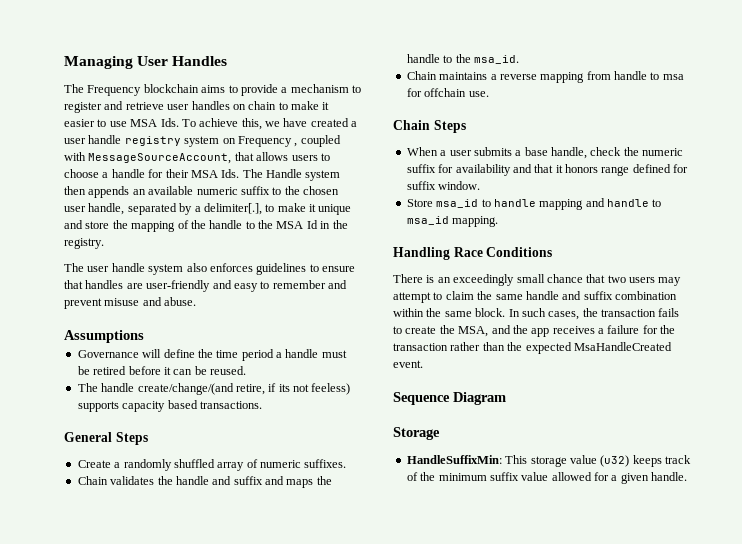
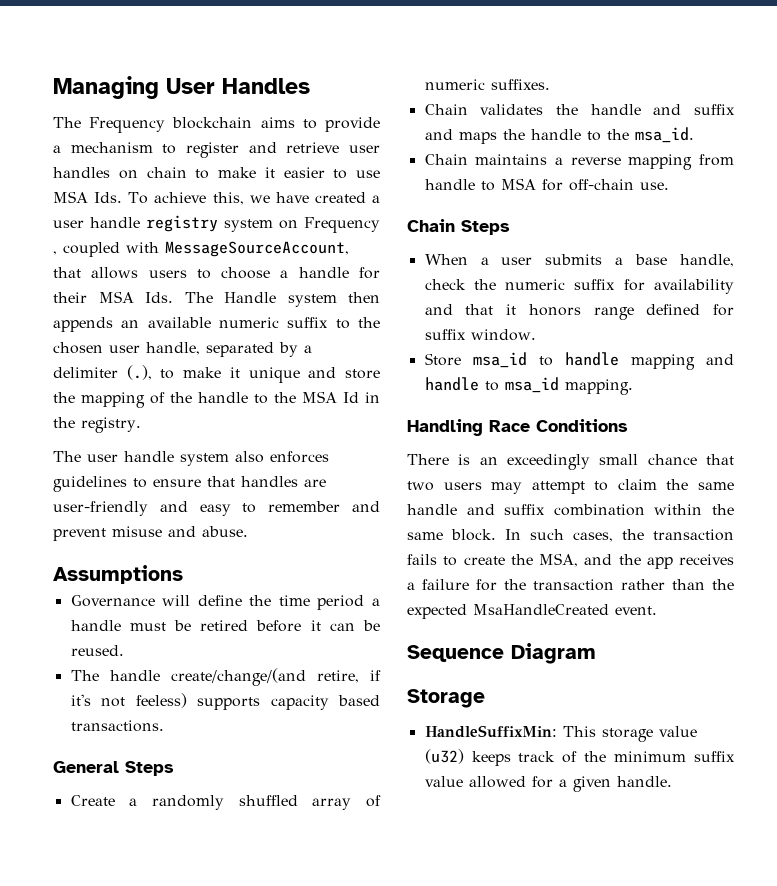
[203,203,262,215] delimiter[.], -> [53,365,152,380] delimiter (.),
[278,384,290,392] its -> [70,694,91,706] it's
[662,74,684,80] [406,88,467,97] msa for offchain -> [500,178,634,191] MSA for off-chain

